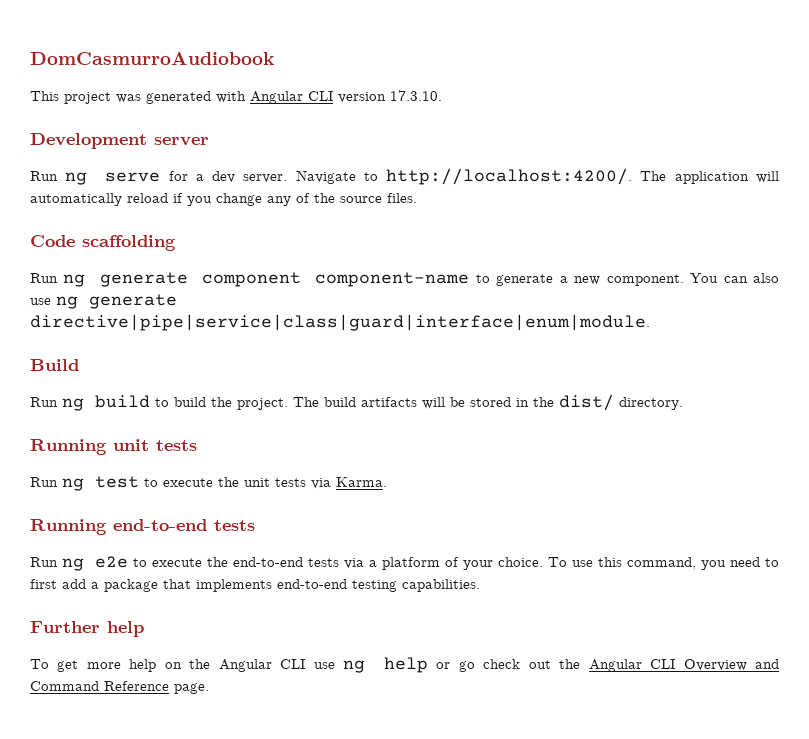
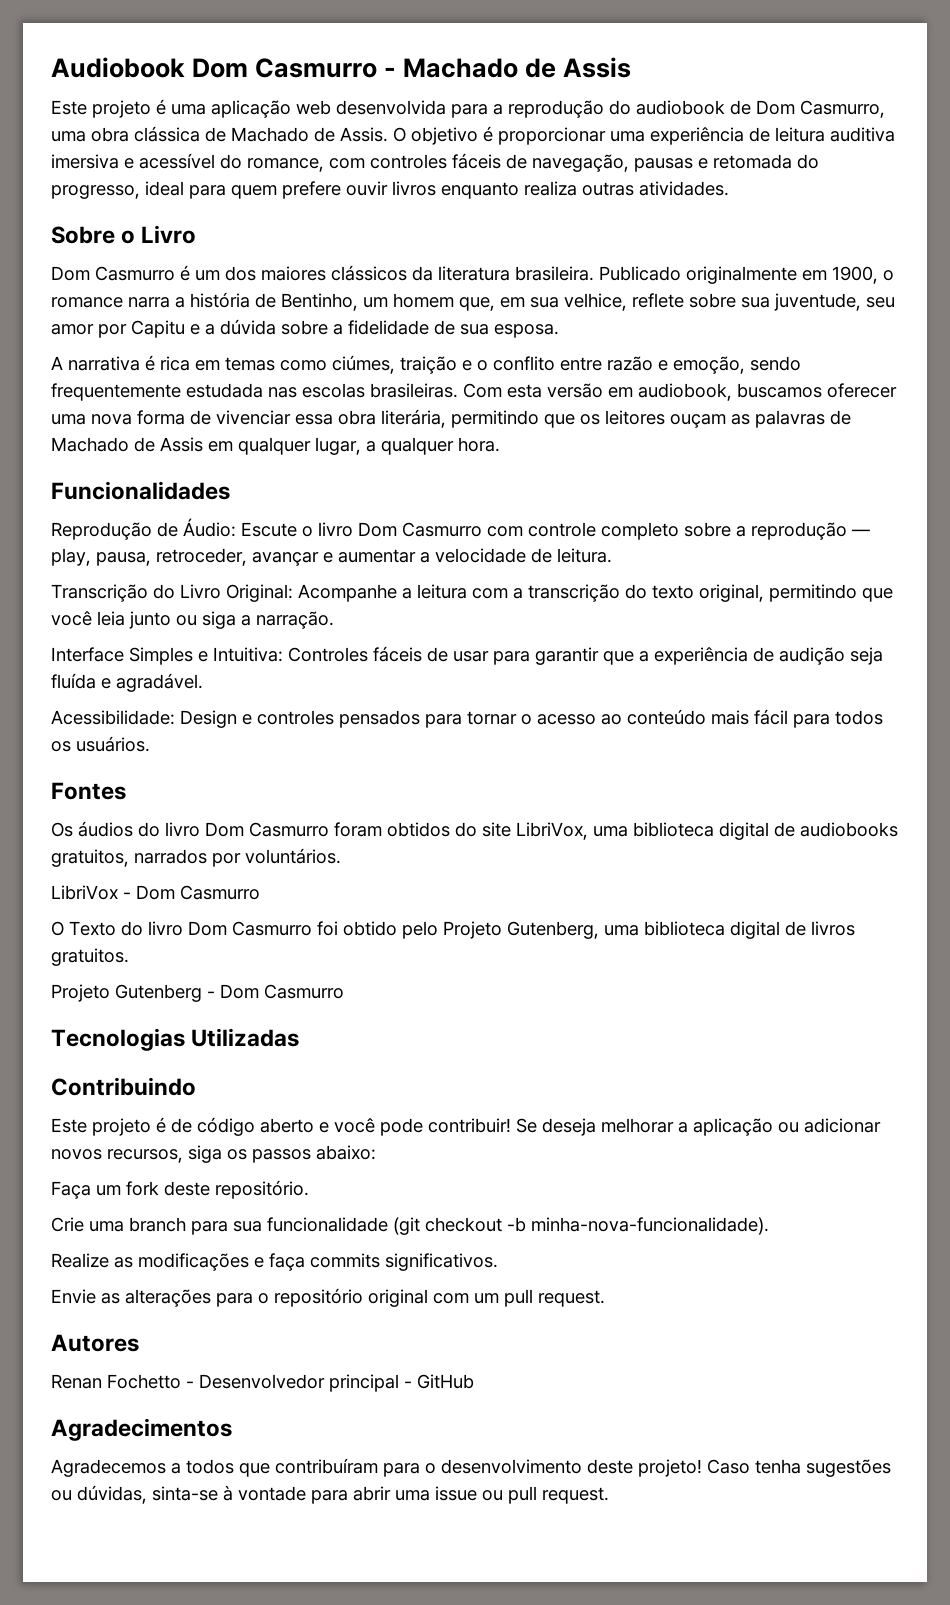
[30,52,275,65] [30,90,442,104] [30,133,209,149] [30,168,779,185] [30,193,417,206] [30,235,176,251] [30,272,780,287] [30,294,177,309] [30,314,650,331] [30,359,79,371] [30,394,683,411] [30,439,197,455] [30,476,387,491] [30,519,255,535] [30,556,779,571] [30,579,480,592] [30,621,144,637] [30,657,779,673] [30,681,209,694] DomCasmurroAudiobook // This project was generated with Angular CLI version 17.3.10. // Development server // Run ng serve for a dev server. Navigate to http://localhost:4200/. The application will automatically reload if you change any of the source files. // Code scaffolding // Run ng generate component component-name to generate a new component. You can also use ng generate directive|pipe|service|class|guard|interface|enum|module. // Build // Run ng build to build the project. The build artifacts will be stored in the dist/ directory. // Running unit tests // Run ng test to execute the unit tests via Karma. // Running end-to-end tests // Run ng e2e to execute the end-to-end tests via a platform of your choice. To use this command, you need to first add a package that implements end-to-end testing capabilities. // Further help // To get more help on the Angular CLI use ng help or go check out the Angular CLI Overview and Command Reference page. -> [51,57,632,78] [51,99,885,118] [51,126,895,145] [51,153,819,172] [51,181,729,199] [51,225,197,244] [51,265,894,284] [51,292,895,311] [51,319,559,338] [51,355,801,374] [51,383,897,401] [51,409,851,428] [51,437,500,455] [51,481,230,500] [51,518,870,540] [51,548,612,566] [51,584,893,602] [51,611,334,629] [51,646,883,665] [51,673,203,692] [51,709,883,728] [51,736,150,752] [51,782,126,800] [51,821,898,840] [51,848,341,867] [51,885,260,900] [51,921,855,939] [51,948,129,966] [51,984,344,1002] [51,1028,300,1051] [51,1077,196,1096] [51,1117,881,1136] [51,1145,376,1163] [51,1180,309,1199] [51,1217,769,1235] [51,1253,498,1271] [51,1288,605,1307] [51,1334,139,1352] [51,1374,474,1392] [51,1418,232,1441] [51,1458,891,1477] [51,1485,609,1504] Audiobook Dom Casmurro - Machado de Assis // Este projeto é uma aplicação web desenvolvida para a reprodução do audiobook de Dom Casmurro, uma obra clássica de Machado de Assis. O objetivo é proporcionar uma experiência de leitura auditiva imersiva e acessível do romance, com controles fáceis de navegação, pausas e retomada do progresso, ideal para quem prefere ouvir livros enquanto realiza outras atividades. // Sobre o Livro // Dom Casmurro é um dos maiores clássicos da literatura brasileira. Publicado originalmente em 1900, o romance narra a história de Bentinho, um homem que, em sua velhice, reflete sobre sua juventude, seu amor por Capitu e a dúvida sobre a fidelidade de sua esposa. // A narrativa é rica em temas como ciúmes, traição e o conflito entre razão e emoção, sendo frequentemente estudada nas escolas brasileiras. Com esta versão em audiobook, buscamos oferecer uma nova forma de vivenciar essa obra literária, permitindo que os leitores ouçam as palavras de Machado de Assis em qualquer lugar, a qualquer hora. // Funcionalidades // Reprodução de Áudio: Escute o livro Dom Casmurro com controle completo sobre a reprodução — play, pausa, retroceder, avançar e aumentar a velocidade de leitura. // Transcrição do Livro Original: Acompanhe a leitura com a transcrição do texto original, permitindo que você leia junto ou siga a narração. // Interface Simples e Intuitiva: Controles fáceis de usar para garantir que a experiência de audição seja fluída e agradável. // Acessibilidade: Design e controles pensados para tornar o acesso ao conteúdo mais fácil para todos os usuários. // Fontes // Os áudios do livro Dom Casmurro foram obtidos do site LibriVox, uma biblioteca digital de audiobooks gratuitos, narrados por voluntários. // LibriVox - Dom Casmurro // O Texto do livro Dom Casmurro foi obtido pelo Projeto Gutenberg, uma biblioteca digital de livros gratuitos. // Projeto Gutenberg - Dom Casmurro // Tecnologias Utilizadas // Contribuindo // Este projeto é de código aberto e você pode contribuir! Se deseja melhorar a aplicação ou adicionar novos recursos, siga os passos abaixo: // Faça um fork deste repositório. // Crie uma branch para sua funcionalidade (git checkout -b minha-nova-funcionalidade). // Realize as modificações e faça commits significativos. // Envie as alterações para o repositório original com um pull request. // Autores // Renan Fochetto - Desenvolvedor principal - GitHub // Agradecimentos // Agradecemos a todos que contribuíram para o desenvolvimento deste projeto! Caso tenha sugestões ou dúvidas, sinta-se à vontade para abrir uma issue ou pull request.

